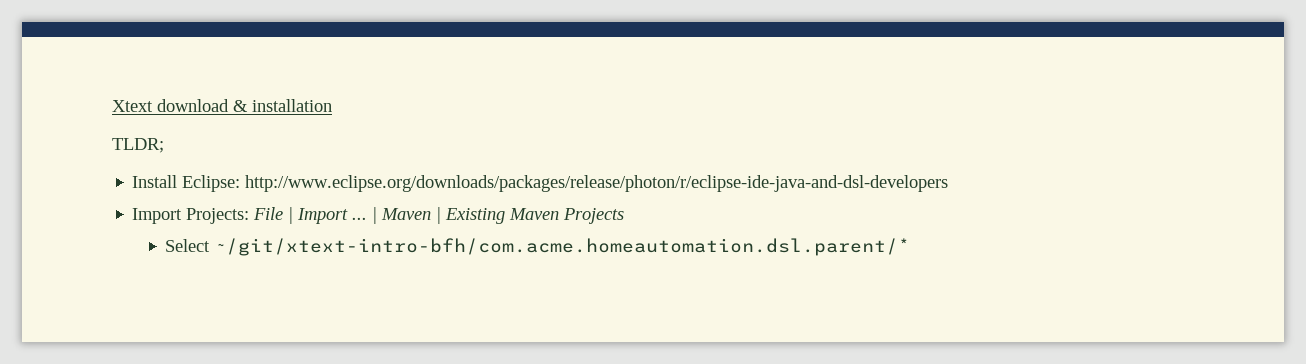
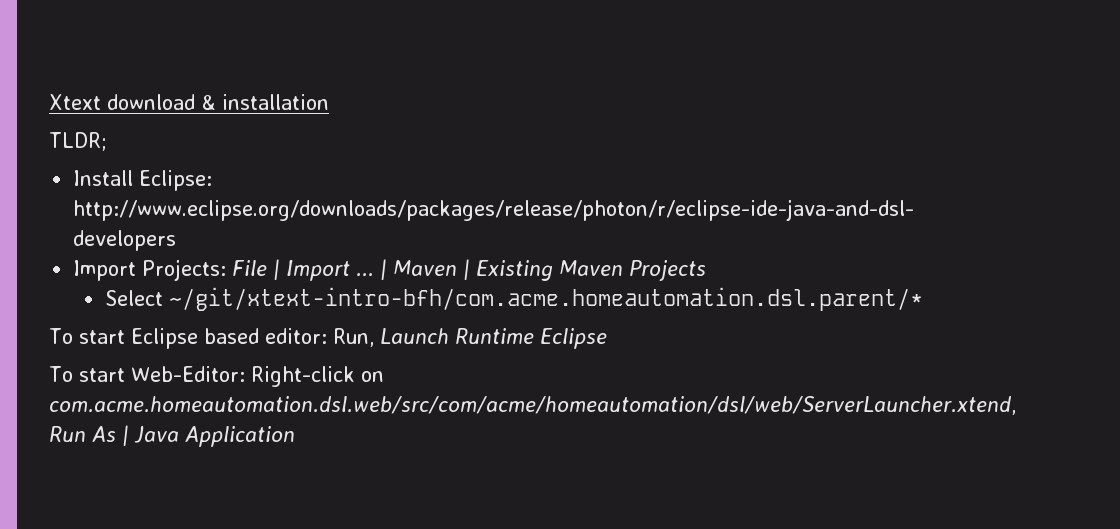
(911, 247) none -> [49,328,607,349] [49,366,384,387] [49,396,1016,415] [49,425,295,447] // To start Eclipse based editor: Run, Launch Runtime Eclipse // To start Web-Editor: Right-click on com.acme.homeautomation.dsl.web/src/com/acme/homeautomation/dsl/web/ServerLauncher.xtend, Run As | Java Application

